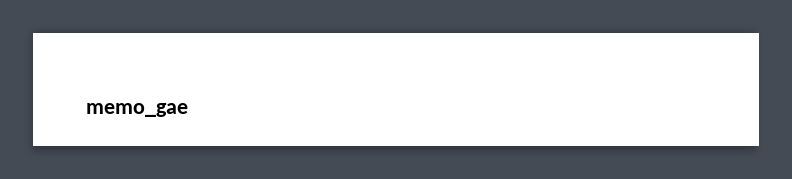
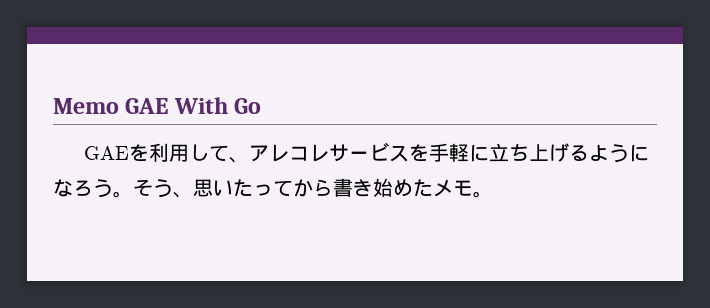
[86,103,188,117] memo_gae -> [53,97,262,114] [84,142,650,163] [53,178,493,198] Memo GAE With Go // GAEを利用して、アレコレサービスを手軽に立ち上げるようになろう。そう、思いたってから書き始めたメモ。

